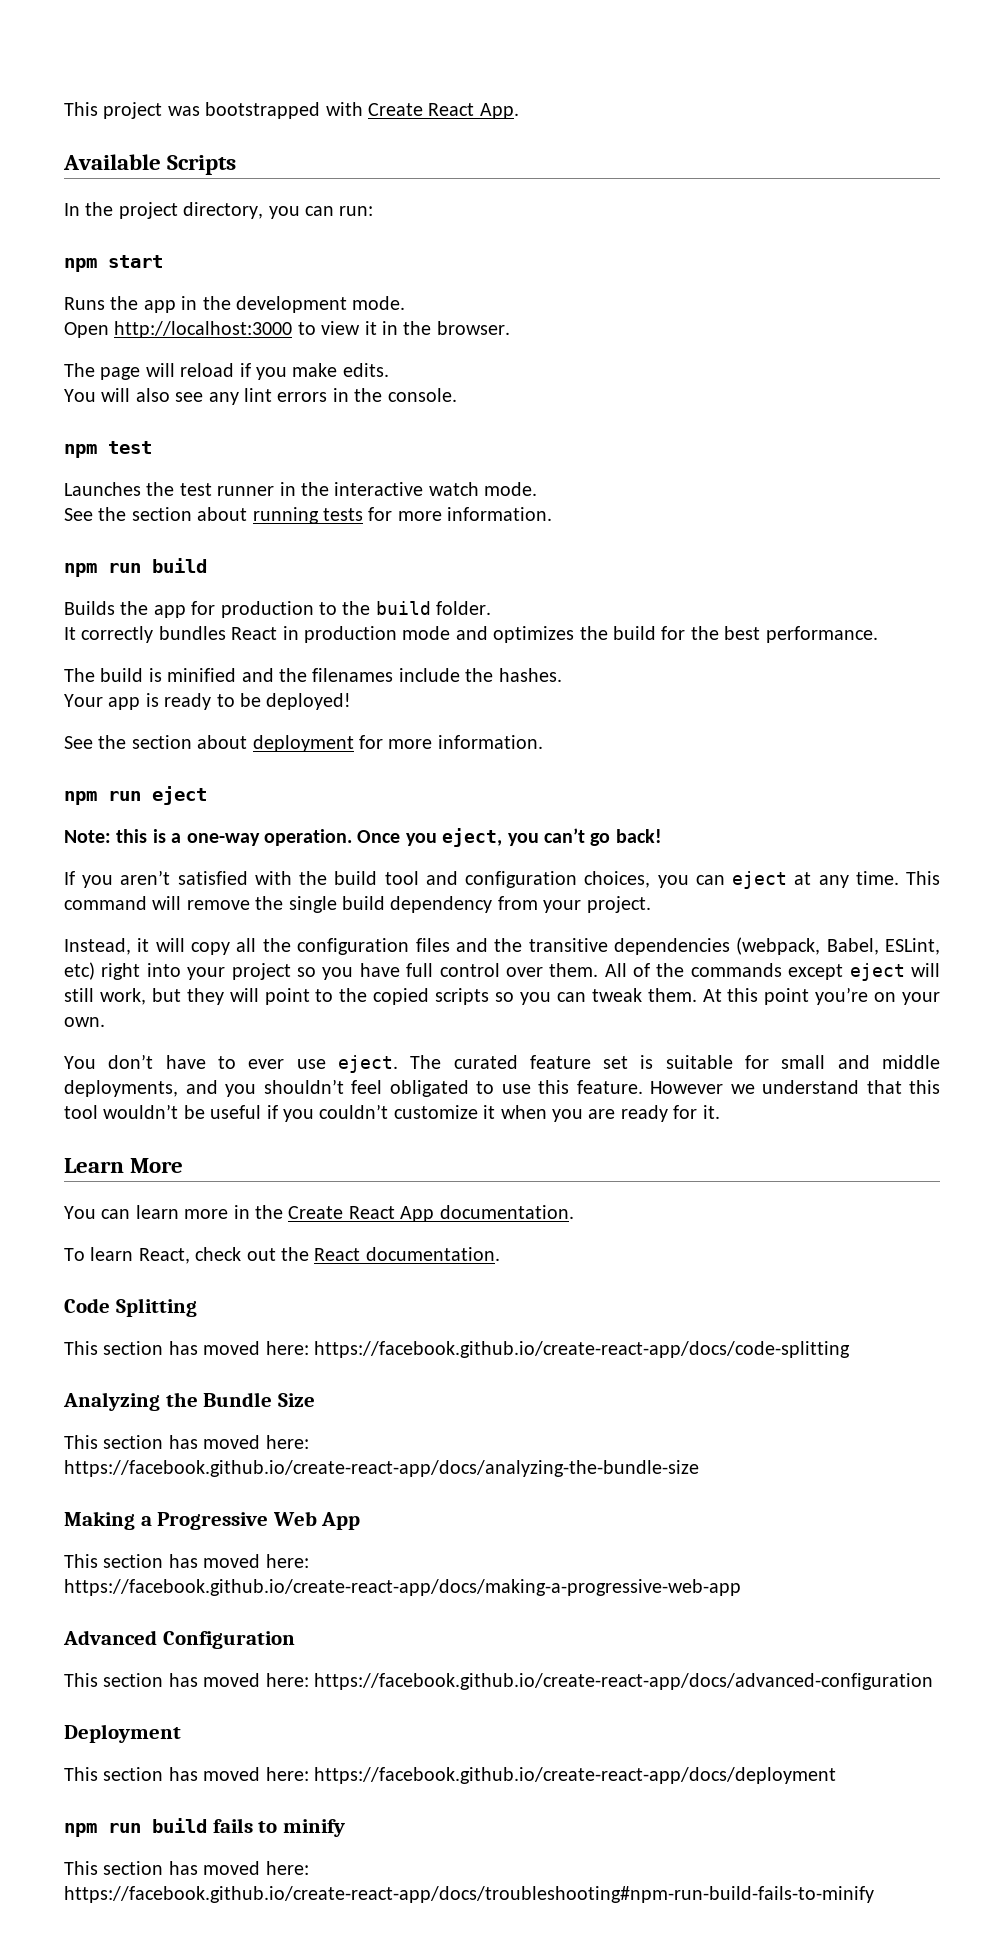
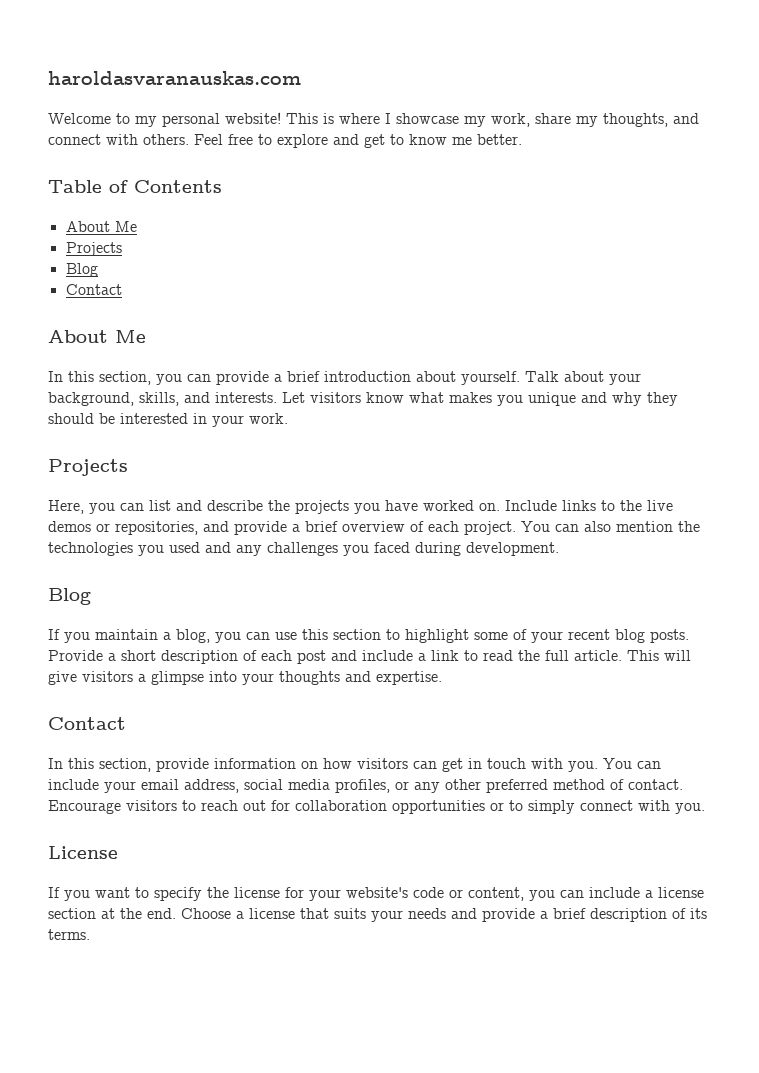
[64,102,519,119] [63,154,237,175] [64,202,374,219] [64,255,163,272] [64,296,406,313] [64,321,510,338] [64,363,389,380] [64,388,457,405] [64,441,152,458] [64,482,538,496] [64,507,553,524] [64,558,207,577] [64,601,492,618] [64,626,878,643] [64,668,562,682] [64,693,352,710] [64,735,543,752] [64,786,207,805] [64,828,662,847] [64,870,941,889] [64,896,651,913] [64,937,940,955] [64,962,941,981] [64,987,940,1005] [64,1017,105,1027] [64,1054,940,1073] [64,1079,940,1097] [64,1104,720,1122] [64,1158,184,1173] [64,1205,574,1222] [64,1247,500,1264] [64,1298,197,1317] [64,1341,850,1358] [63,1392,315,1411] [64,1435,309,1449] [64,1460,699,1477] [64,1511,361,1530] [64,1554,309,1568] [64,1579,741,1596] [63,1630,295,1649] [64,1673,933,1690] [64,1724,181,1743] [64,1767,836,1784] [64,1818,345,1837] [64,1861,309,1875] [64,1886,874,1903] This project was bootstrapped with Create React App. // Available Scripts // In the project directory, you can run: // npm start // Runs the app in the development mode. // Open http://localhost:3000 to view it in the browser. // The page will reload if you make edits. // You will also see any lint errors in the console. // npm test // Launches the test runner in the interactive watch mode. // See the section about running tests for more information. // npm run build // Builds the app for production to the build folder. // It correctly bundles React in production mode and optimizes the build for the best performance. // The build is minified and the filenames include the hashes. // Your app is ready to be deployed! // See the section about deployment for more information. // npm run eject // Note: this is a one-way operation. Once you eject, you can’t go back! // If you aren’t satisfied with the build tool and configuration choices, you can eject at any time. This command will remove the single build dependency from your project. // Instead, it will copy all the configuration files and the transitive dependencies (webpack, Babel, ESLint, etc) right into your project so you have full control over them. All of the commands except eject will still work, but they will point to the copied scripts so you can tweak them. At this point you’re on your own. // You don’t have to ever use eject. The curated feature set is suitable for small and middle deployments, and you shouldn’t feel obligated to use this feature. However we understand that this tool wouldn’t be useful if you couldn’t customize it when you are ready for it. // Learn More // You can learn more in the Create React App documentation. // To learn React, check out the React documentation. // Code Splitting // This section has moved here: https://facebook.github.io/create-react-app/docs/code-splitting // Analyzing the Bundle Size // This section has moved here: https://facebook.github.io/create-react-app/docs/analyzing-the-bundle-size // Making a Progressive Web App // This section has moved here: https://facebook.github.io/create-react-app/docs/making-a-progressive-web-app // Advanced Configuration // This section has moved here: https://facebook.github.io/create-react-app/docs/advanced-configuration // Deployment // This section has moved here: https://facebook.github.io/create-react-app/docs/deployment // npm run build fails to minify // This section has moved here: https://facebook.github.io/create-react-app/docs/troubleshooting#npm-run-build-fails-to-minify -> [48,71,301,85] [48,112,699,127] [48,134,522,148] [48,180,222,193] [65,221,137,232] [65,242,122,256] [65,263,98,277] [65,284,122,295] [48,330,146,343] [48,371,641,385] [48,392,678,406] [48,413,288,427] [48,459,128,476] [48,500,673,514] [48,521,700,535] [48,542,559,556] [48,588,91,605] [48,629,689,643] [48,650,691,664] [48,671,442,685] [48,717,126,730] [48,758,661,772] [48,779,683,793] [48,800,705,814] [48,846,118,859] [48,887,704,901] [48,908,707,922] [48,929,90,940] haroldasvaranauskas.com // Welcome to my personal website! This is where I showcase my work, share my thoughts, and connect with others. Feel free to explore and get to know me better. // Table of Contents // About Me // Projects // Blog // Contact // About Me // In this section, you can provide a brief introduction about yourself. Talk about your background, skills, and interests. Let visitors know what makes you unique and why they should be interested in your work. // Projects // Here, you can list and describe the projects you have worked on. Include links to the live demos or repositories, and provide a brief overview of each project. You can also mention the technologies you used and any challenges you faced during development. // Blog // If you maintain a blog, you can use this section to highlight some of your recent blog posts. Provide a short description of each post and include a link to read the full article. This will give visitors a glimpse into your thoughts and expertise. // Contact // In this section, provide information on how visitors can get in touch with you. You can include your email address, social media profiles, or any other preferred method of contact. Encourage visitors to reach out for collaboration opportunities or to simply connect with you. // License // If you want to specify the license for your website's code or content, you can include a license section at the end. Choose a license that suits your needs and provide a brief description of its terms.

